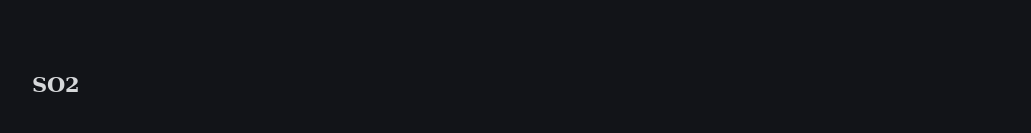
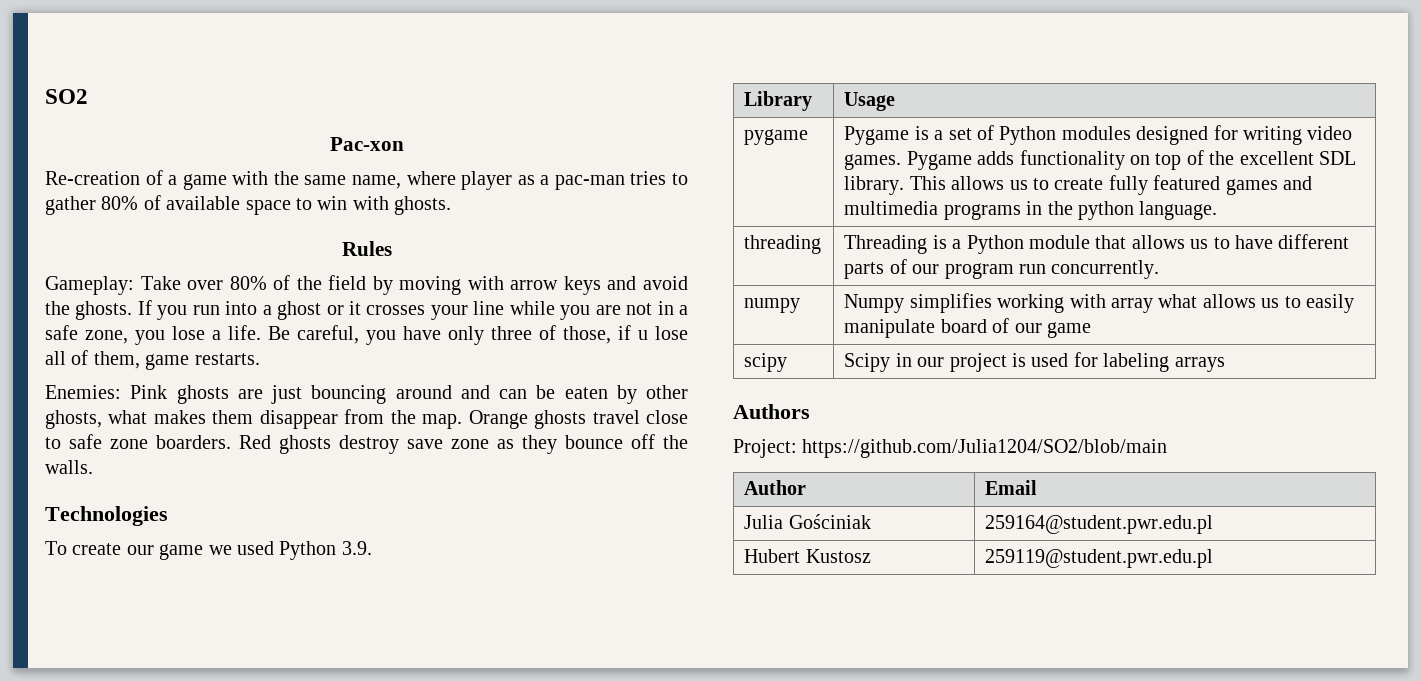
(80, 84) none -> [329,137,404,151] [45,170,688,190] [45,195,452,215] [341,241,392,256] [45,275,689,295] [45,300,689,320] [45,325,688,345] [45,350,260,370] [45,385,688,404] [45,409,688,429] [45,434,688,454] [45,460,93,474] [45,506,168,526] [45,541,372,560] [744,91,813,111] [844,92,896,111] [744,129,809,145] [844,125,1353,145] [844,150,1357,170] [844,175,1313,195] [844,201,1218,220] [744,235,822,254] [844,234,1350,254] [844,259,1160,279] [744,298,801,313] [844,293,1355,313] [844,318,1092,338] [744,353,788,372] [844,352,1225,372] [733,404,810,419] [733,439,1168,458] [744,480,807,495] [985,480,1038,495] [744,514,871,529] [985,515,1214,534] [744,549,871,563] [985,549,1214,568] // Pac-xon // Re-creation of a game with the same name, where player as a pac-man tries to gather 80% of available space to win with ghosts. // Rules // Gameplay: Take over 80% of the field by moving with arrow keys and avoid the ghosts. If you run into a ghost or it crosses your line while you are not in a safe zone, you lose a life. Be careful, you have only three of those, if u lose all of them, game restarts. // Enemies: Pink ghosts are just bouncing around and can be eaten by other ghosts, what makes them disappear from the map. Orange ghosts travel close to safe zone boarders. Red ghosts destroy save zone as they bounce off the walls. // Technologies // To create our game we used Python 3.9. // Library | Usage // pygame | Pygame is a set of Python modules designed for writing video games. Pygame adds functionality on top of the excellent SDL library. This allows us to create fully featured games and multimedia programs in the python language. // threading | Threading is a Python module that allows us to have different parts of our program run concurrently. // numpy | Numpy simplifies working with array what allows us to easily manipulate board of our game // scipy | Scipy in our project is used for labeling arrays // Authors // Project: https://github.com/Julia1204/SO2/blob/main // Author | Email // Julia Gościniak | 259164@student.pwr.edu.pl // Hubert Kustosz | 259119@student.pwr.edu.pl

